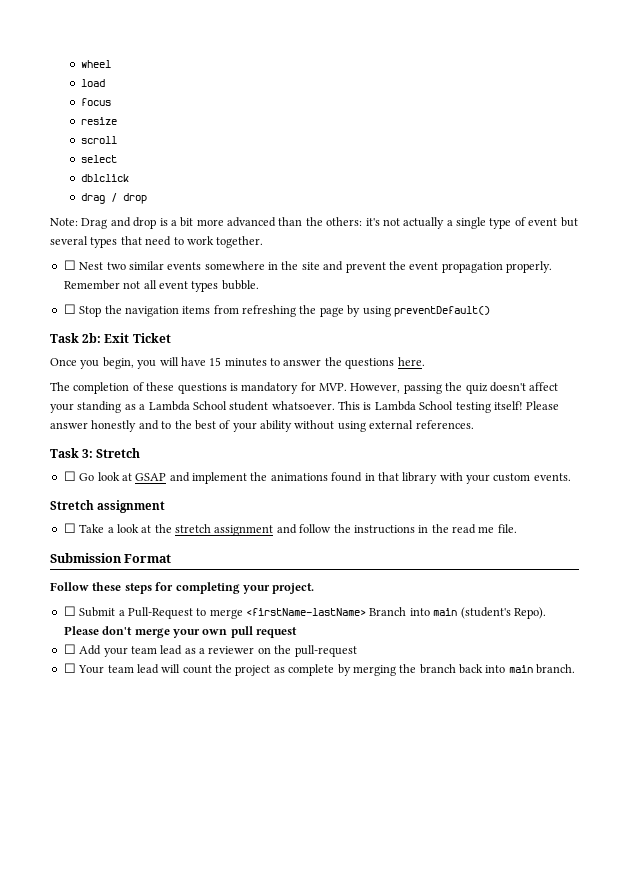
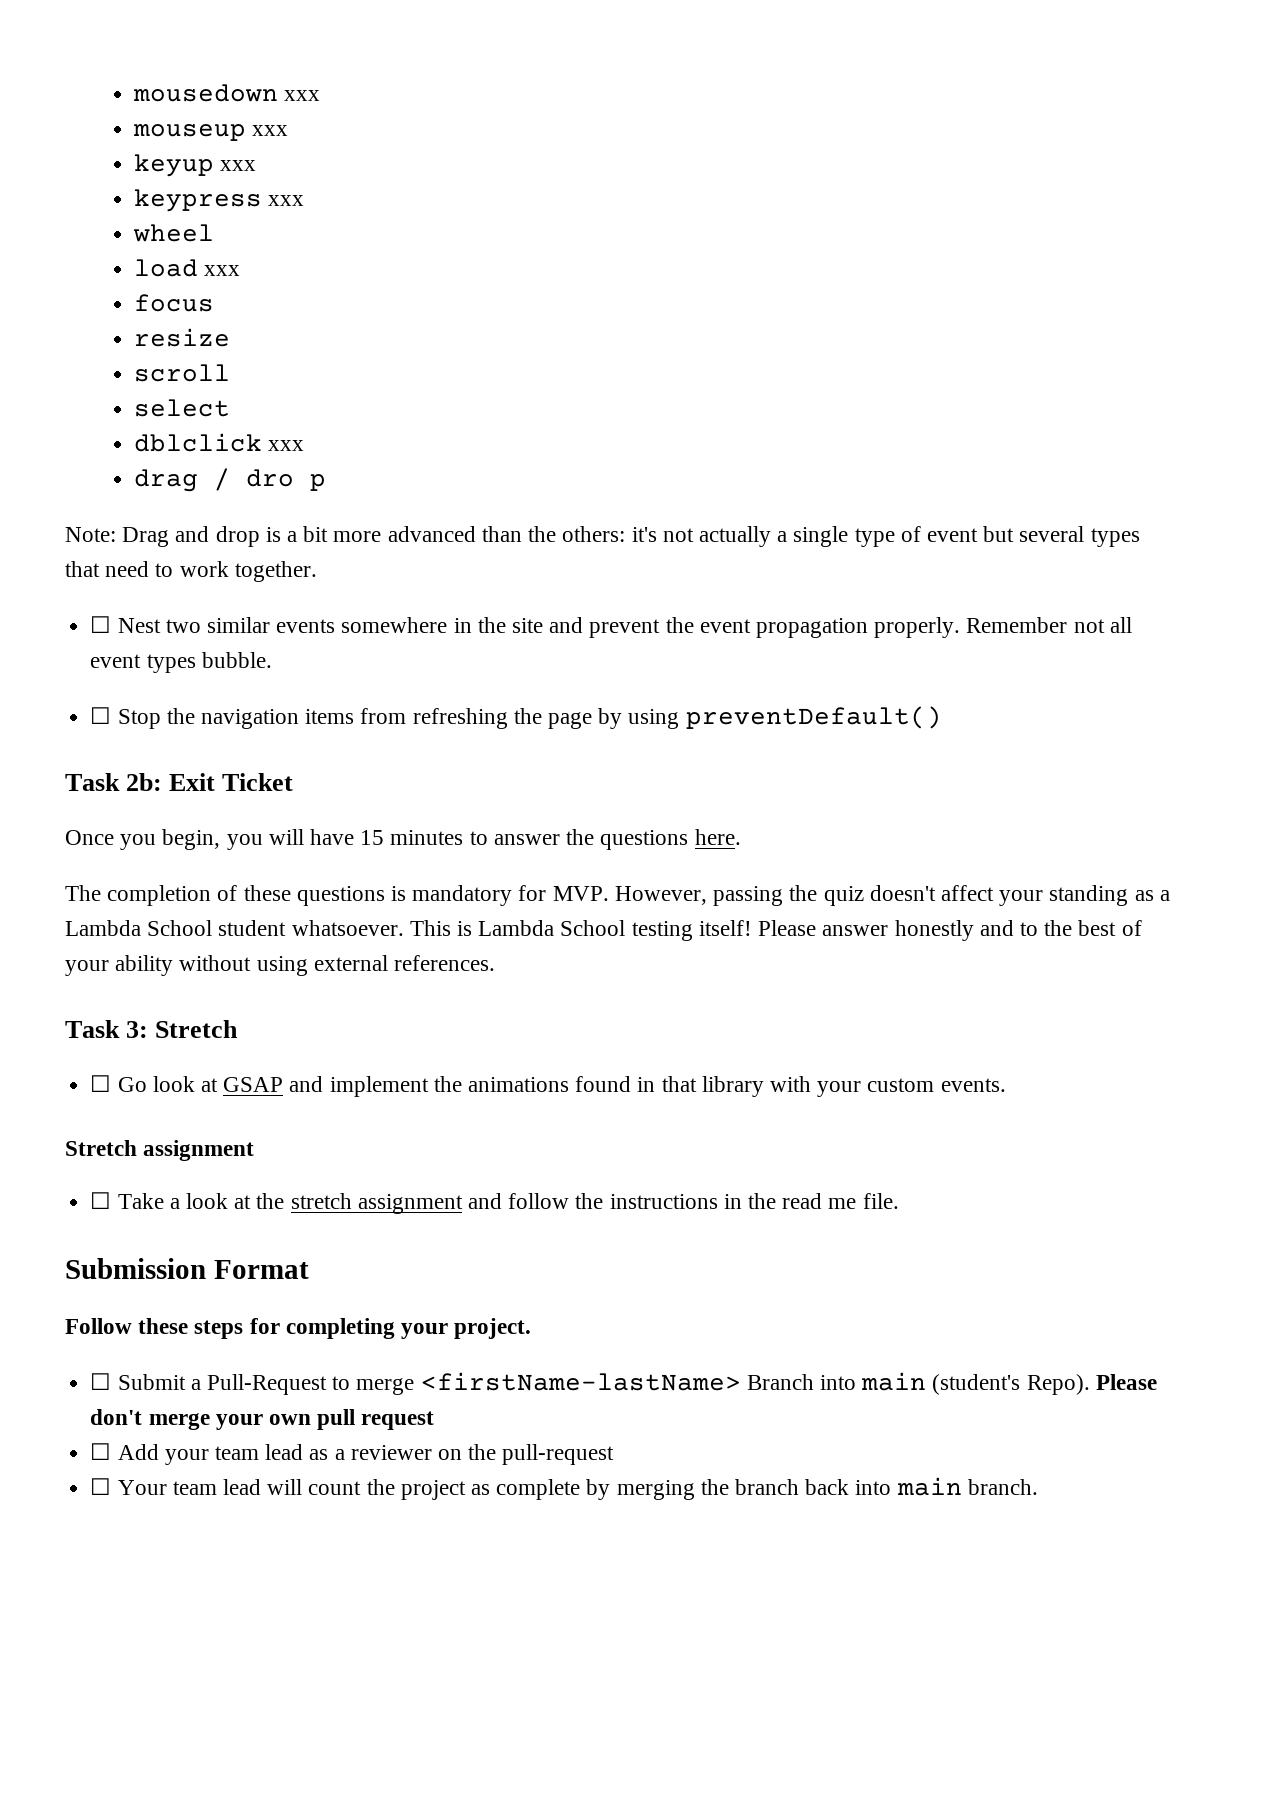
(81, 64) none -> [133,84,321,102] [133,124,289,141] [134,154,257,177] [134,189,305,212] mousedown xxx // mouseup xxx // keyup xxx // keypress xxx //
(106, 83) none -> [204,265,241,276] xxx
(130, 178) none -> [268,440,305,451] xxx
[123,193,148,204] drop -> [246,469,327,491] dro p

